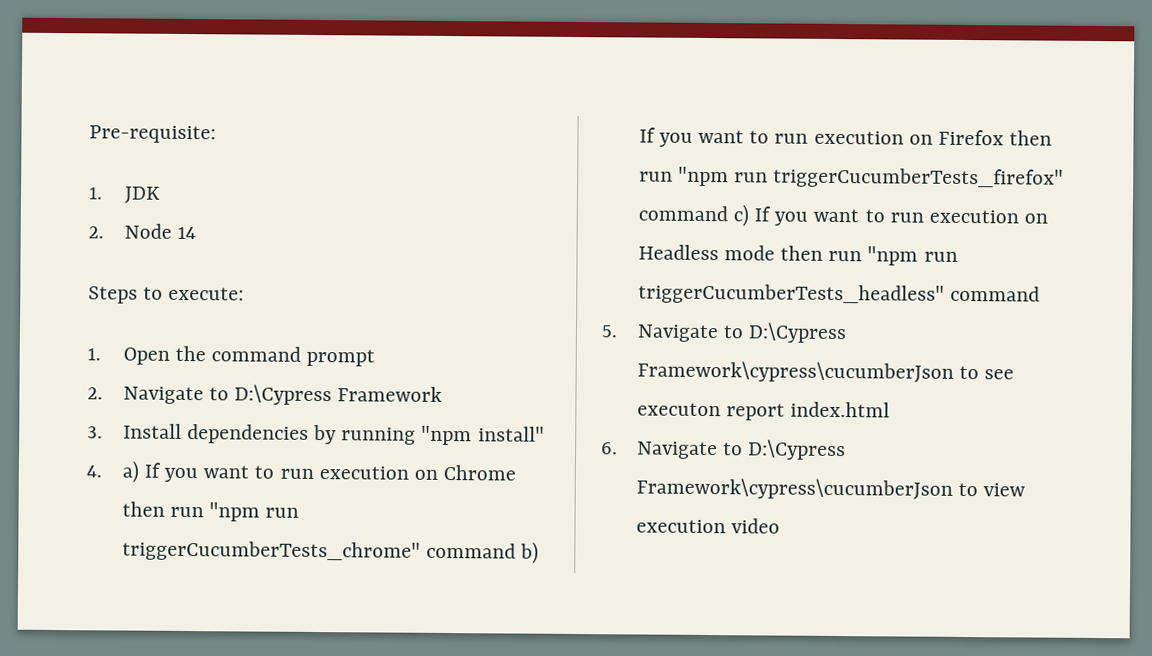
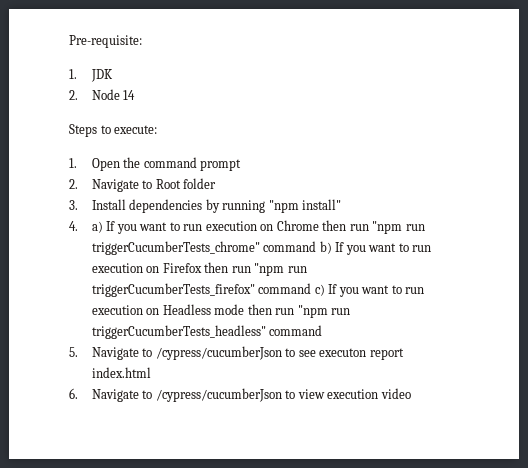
[233,384,443,406] D:\Cypress Framework -> [155,178,217,189] Root folder
[747,322,847,344] [636,360,954,383] D:\Cypress Framework\cypress\cucumberJson -> [155,346,282,360] /cypress/cucumberJson
[746,439,846,461] [635,477,953,500] D:\Cypress Framework\cypress\cucumberJson -> [155,388,282,402] /cypress/cucumberJson

